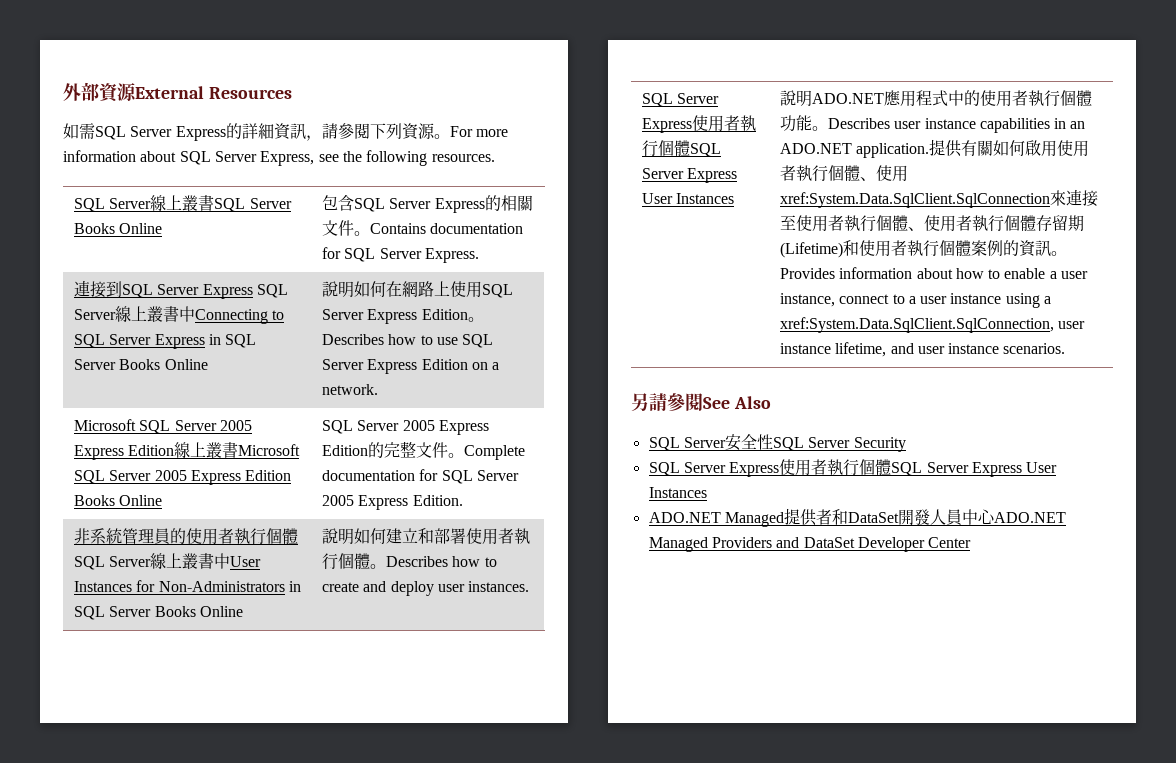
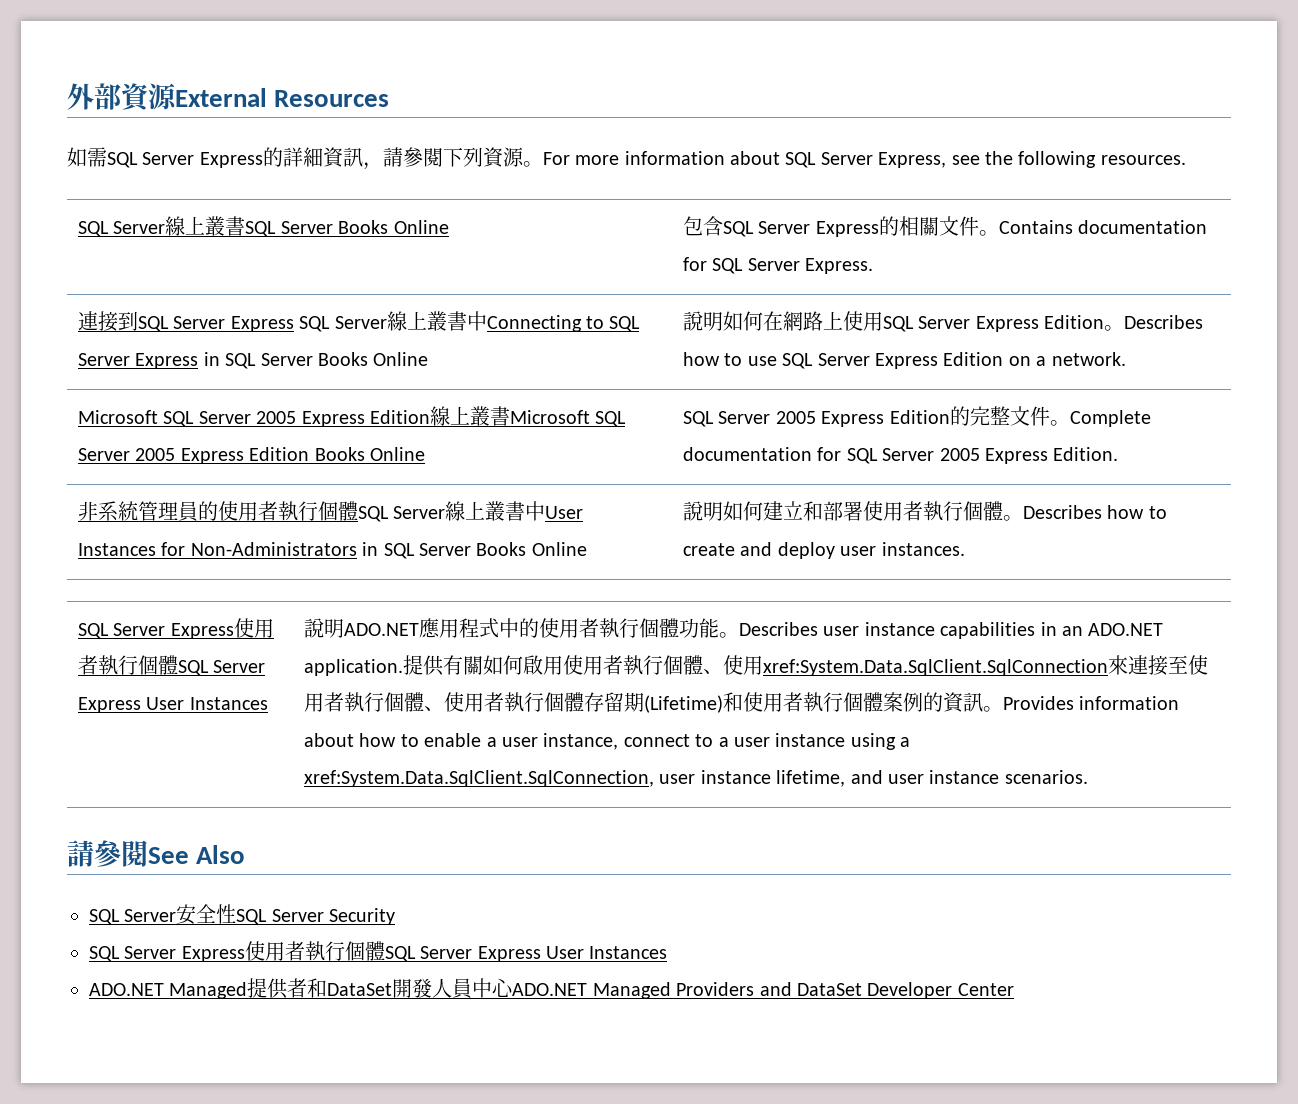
[631,393,649,411] 另 -> (1088, 777) none

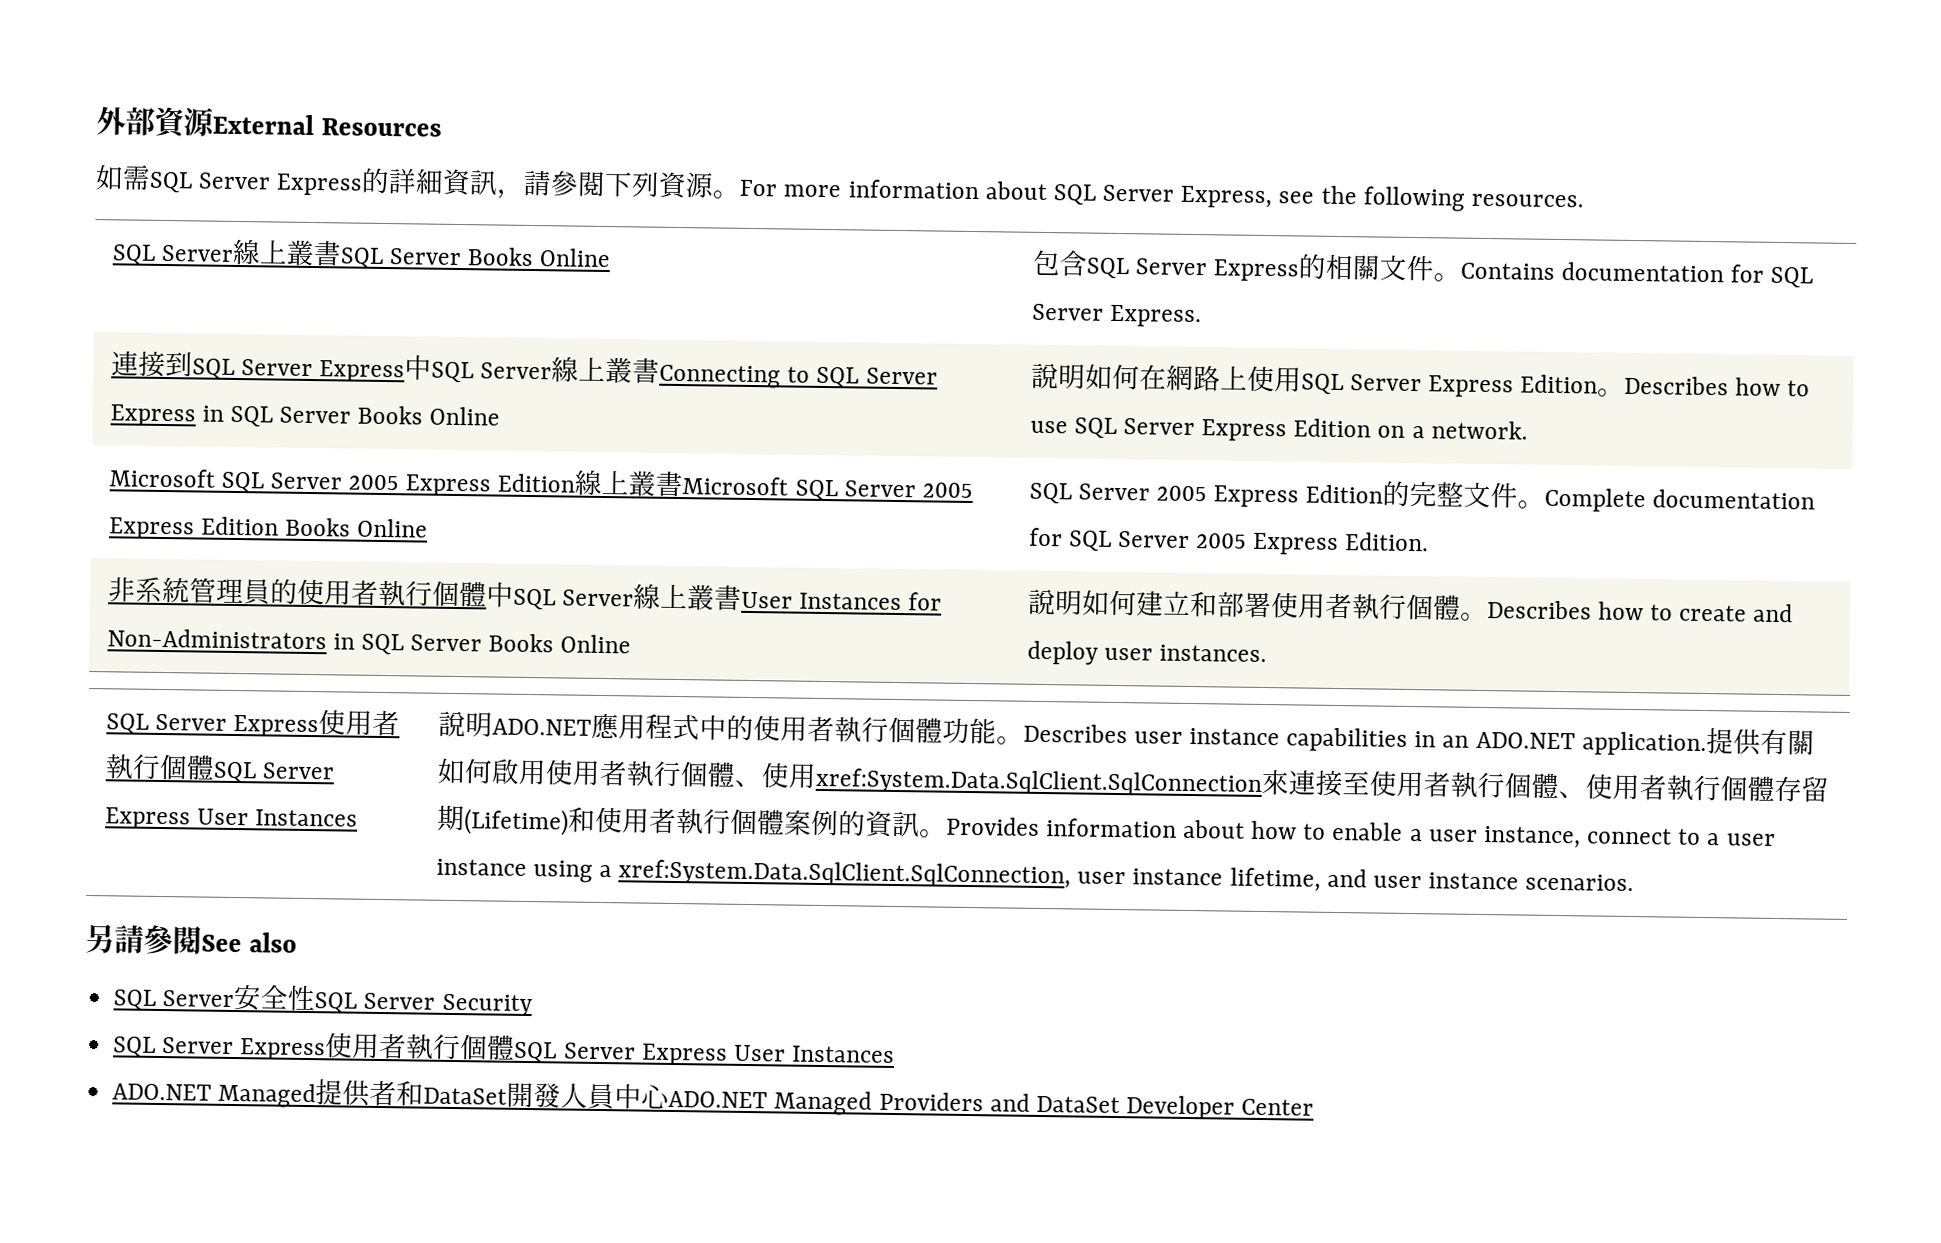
[299,311,487,332] SQL Server線上叢書中 -> [403,354,661,384] 中SQL Server線上叢書
[358,501,546,522] SQL Server線上叢書中 -> [485,581,742,611] 中SQL Server線上叢書
(1088, 777) none -> [85,923,115,954] 另
[196,845,246,864] Also -> [248,932,297,953] also

